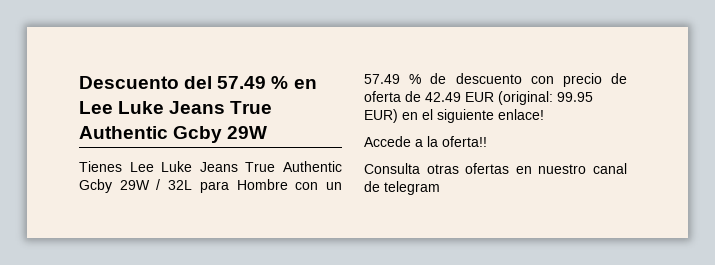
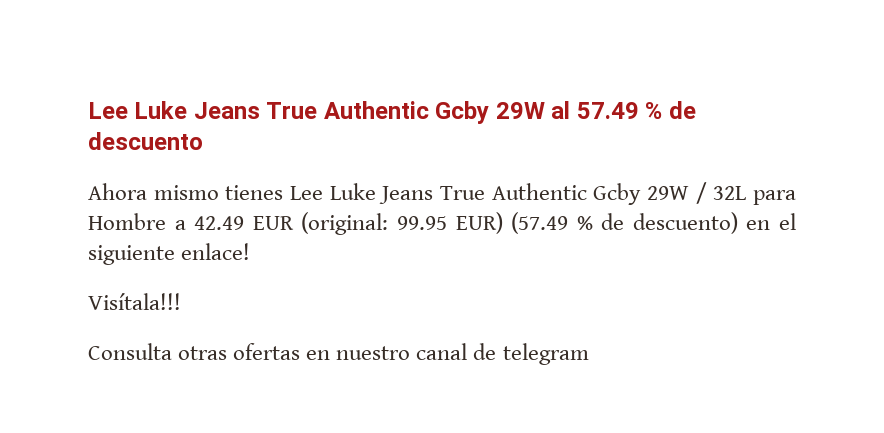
[79,76,317,89] [79,101,273,114] [79,126,268,143] [79,161,122,172] Descuento del 57.49 % en Lee Luke Jeans True Authentic Gcby 29W // Tienes -> [88,101,696,124] [88,132,203,150] [88,183,284,200] Lee Luke Jeans True Authentic Gcby 29W al 57.49 % de descuento // Ahora mismo tienes
[295,182,342,190] [364,73,627,87] [364,91,421,102] con un 57.49 % de descuento con precio de oferta de -> [174,220,186,230] a
(398, 116) none -> [511,212,738,234] (57.49 % de descuento)
[364,136,487,147] Accede a la oferta!! -> [88,293,181,310] Visítala!!!

